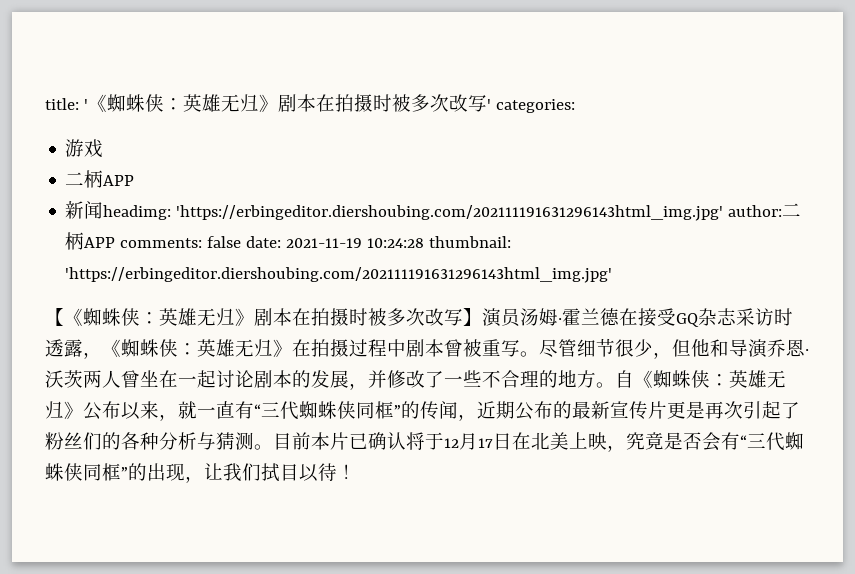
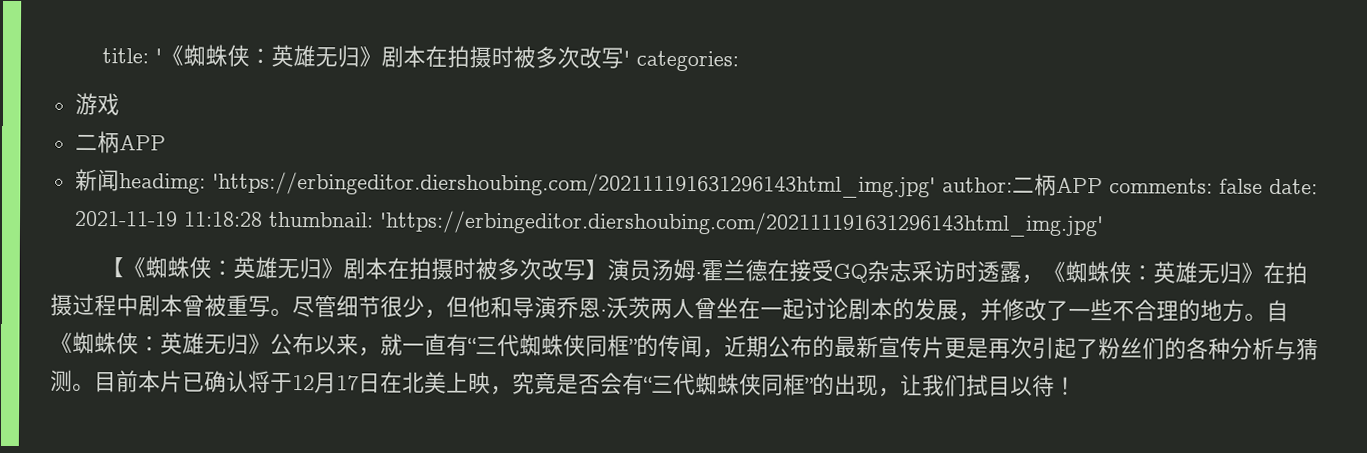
[367,238,425,248] 10:24:28 -> [182,211,263,227] 11:18:28

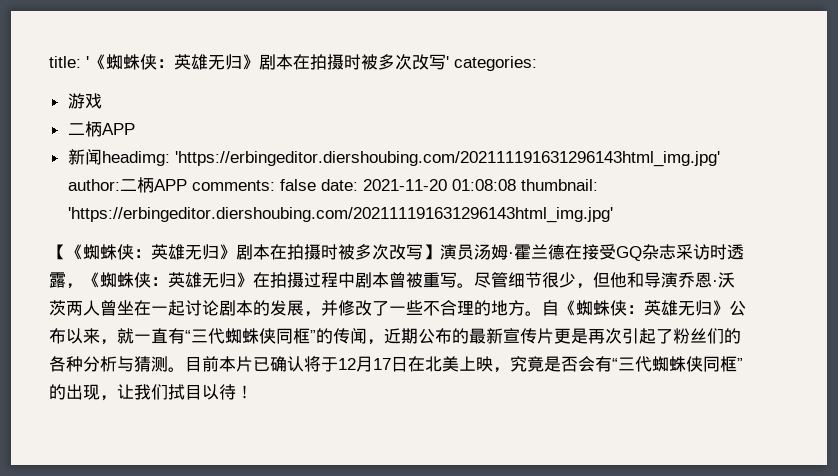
[73,210,263,227] 2021-11-19 11:18:28 -> [362,179,516,191] 2021-11-20 01:08:08

